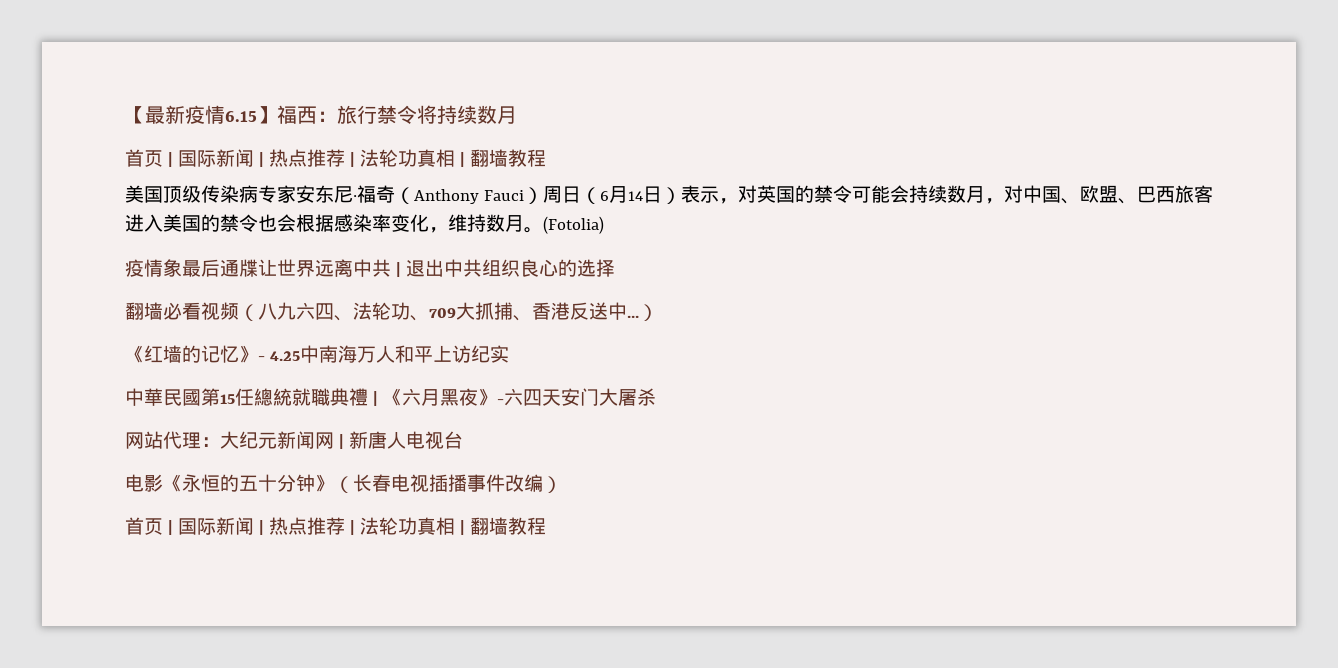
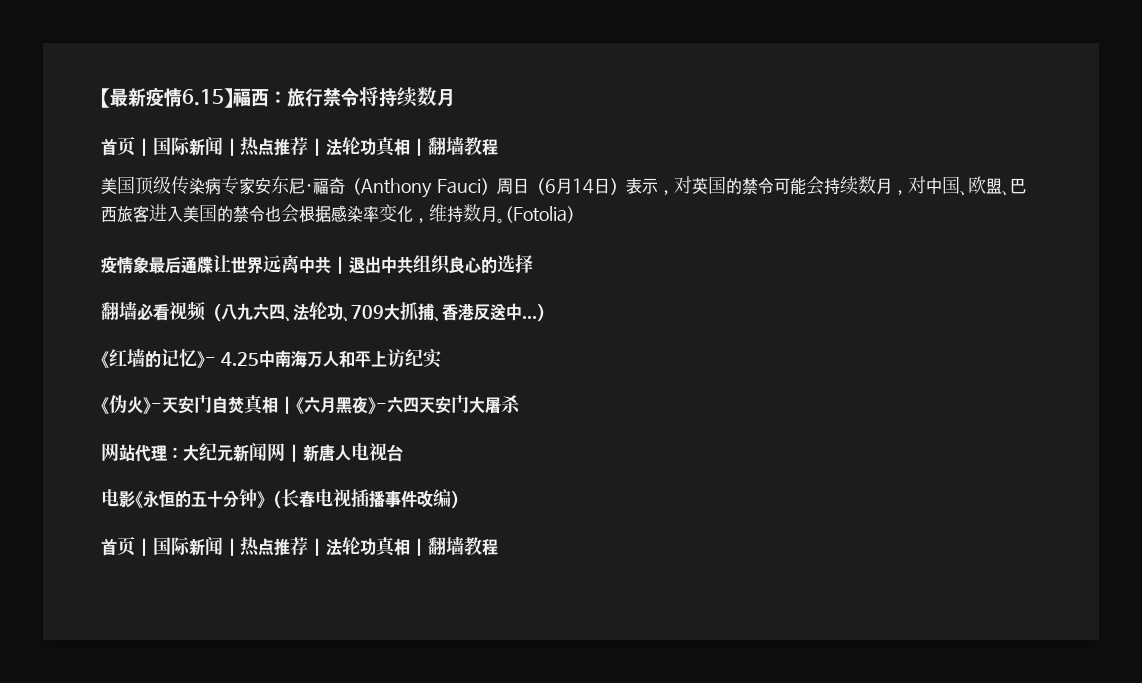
[125,388,368,406] 中華民國第15任總統就職典禮 -> [101,395,278,415] 《伪火》-天安门自焚真相

